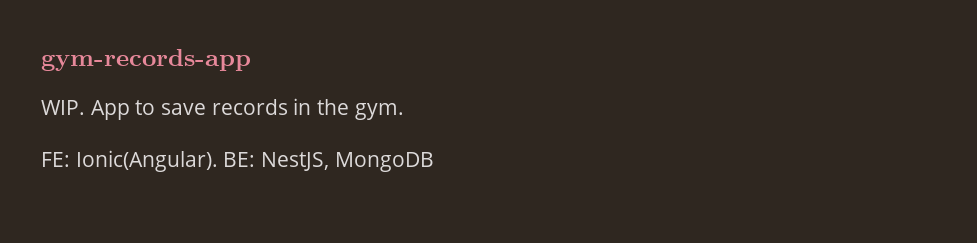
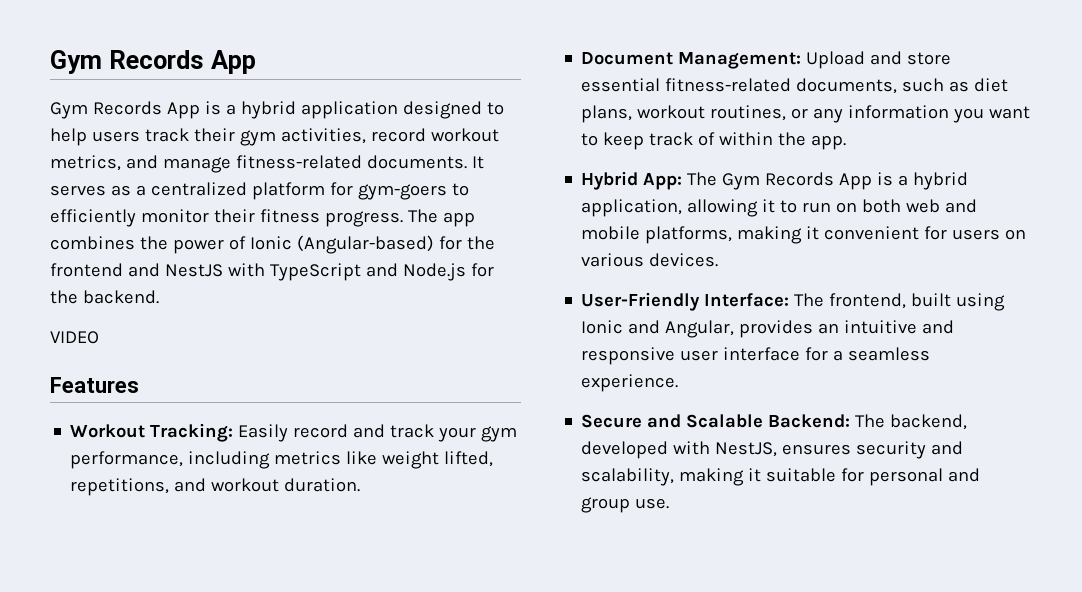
[41,49,251,71] [41,98,404,120] [41,150,434,172] gym-records-app // WIP. App to save records in the gym. // FE: Ionic(Angular). BE: NestJS, MongoDB -> [50,50,256,74] [50,101,504,119] [50,128,499,146] [50,155,484,173] [50,182,469,200] [50,209,475,227] [50,235,495,254] [50,263,494,281] [50,290,159,304] [50,331,99,344] [50,377,139,393] [70,423,518,442] [70,451,494,469] [70,478,361,496] [581,51,952,69] [581,78,1009,94] [581,105,1031,123] [581,132,847,150] [581,171,969,190] [581,199,978,217] [581,226,1027,244] [581,253,719,267] [581,292,1006,311] [581,320,955,338] [581,347,931,365] [581,374,679,392] [581,414,968,430] [581,441,964,459] [581,468,981,486] [581,497,670,513] Gym Records App // Gym Records App is a hybrid application designed to help users track their gym activities, record workout metrics, and manage fitness-related documents. It serves as a centralized platform for gym-goers to efficiently monitor their fitness progress. The app combines the power of Ionic (Angular-based) for the frontend and NestJS with TypeScript and Node.js for the backend. // VIDEO // Features // Workout Tracking: Easily record and track your gym performance, including metrics like weight lifted, repetitions, and workout duration. // Document Management: Upload and store essential fitness-related documents, such as diet plans, workout routines, or any information you want to keep track of within the app. // Hybrid App: The Gym Records App is a hybrid application, allowing it to run on both web and mobile platforms, making it convenient for users on various devices. // User-Friendly Interface: The frontend, built using Ionic and Angular, provides an intuitive and responsive user interface for a seamless experience. // Secure and Scalable Backend: The backend, developed with NestJS, ensures security and scalability, making it suitable for personal and group use.

